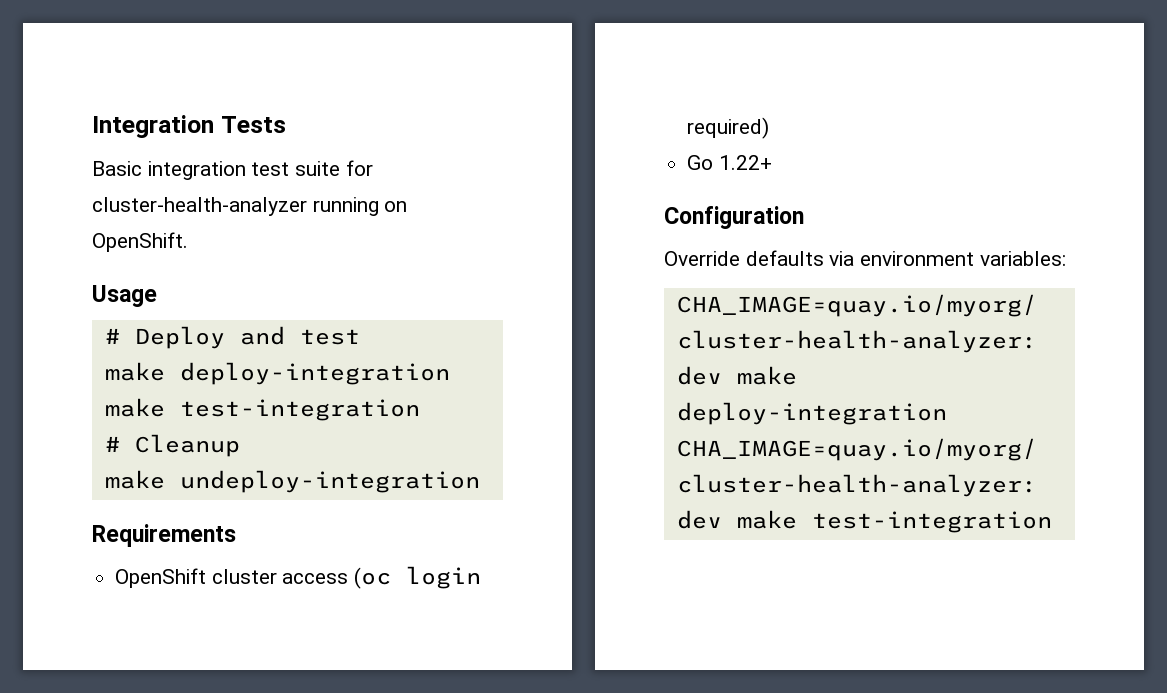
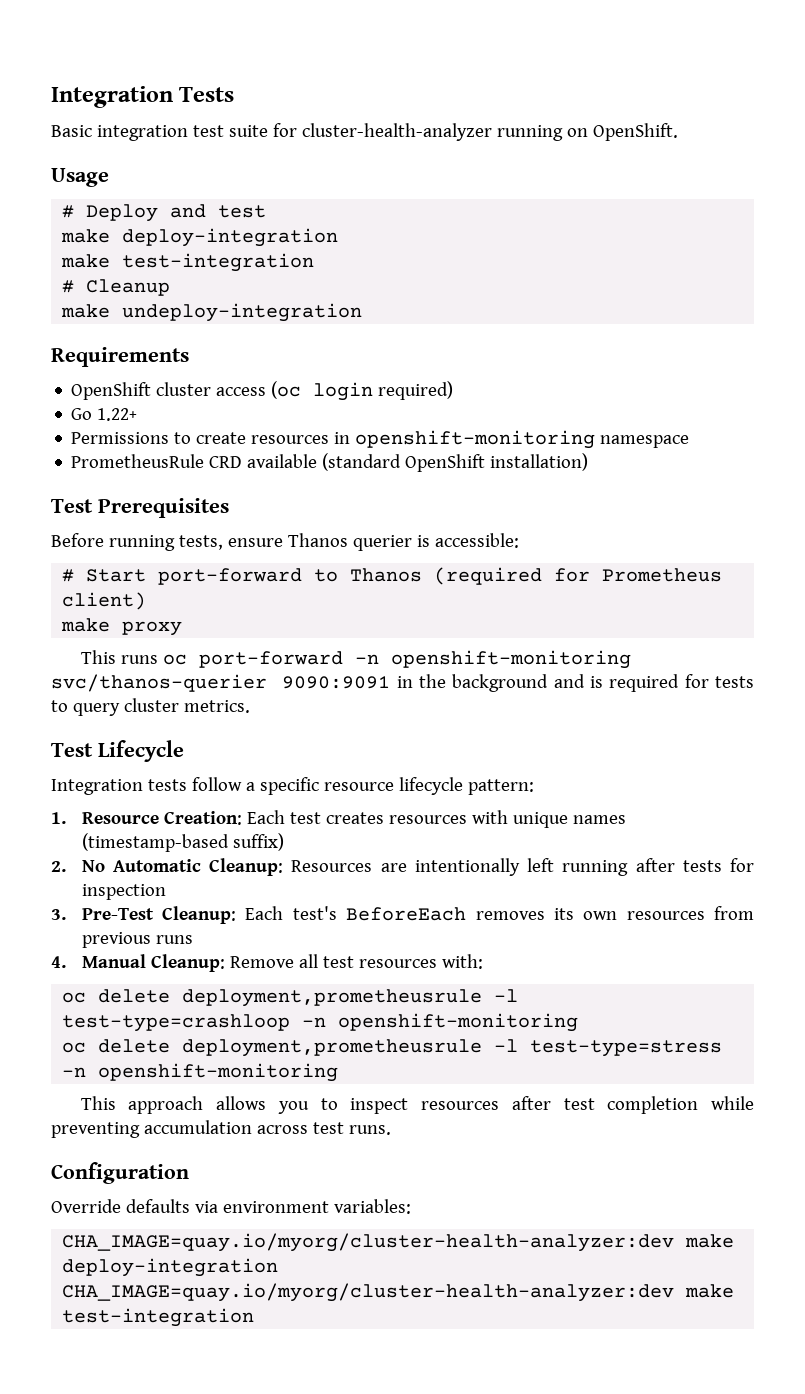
(772, 162) none -> [71,430,690,449] [71,453,589,472] [51,498,229,518] [51,533,519,551] [62,567,723,585] [62,592,147,610] [61,618,183,636] [80,650,631,669] [51,674,755,692] [51,698,250,716] [51,740,184,762] [51,777,534,795] [51,810,626,828] [81,833,284,852] [51,858,754,876] [81,884,166,900] [51,906,754,924] [81,932,193,948] [51,954,483,972] [62,989,519,1007] [62,1013,579,1032] [62,1039,723,1057] [62,1063,339,1082] [80,1096,755,1114] [51,1120,391,1138] // Permissions to create resources in openshift-monitoring namespace // PrometheusRule CRD available (standard OpenShift installation) // Test Prerequisites // Before running tests, ensure Thanos querier is accessible: // # Start port-forward to Thanos (required for Prometheus client) // make proxy // This runs oc port-forward -n openshift-monitoring svc/thanos-querier 9090:9091 in the background and is required for tests to query cluster metrics. // Test Lifecycle // Integration tests follow a specific resource lifecycle pattern: // 1. Resource Creation: Each test creates resources with unique names (timestamp-based suffix) // 2. No Automatic Cleanup: Resources are intentionally left running after tests for inspection // 3. Pre-Test Cleanup: Each test's BeforeEach removes its own resources from previous runs // 4. Manual Cleanup: Remove all test resources with: // oc delete deployment,prometheusrule -l test-type=crashloop -n openshift-monitoring // oc delete deployment,prometheusrule -l test-type=stress -n openshift-monitoring // This approach allows you to inspect resources after test completion while preventing accumulation across test runs.

